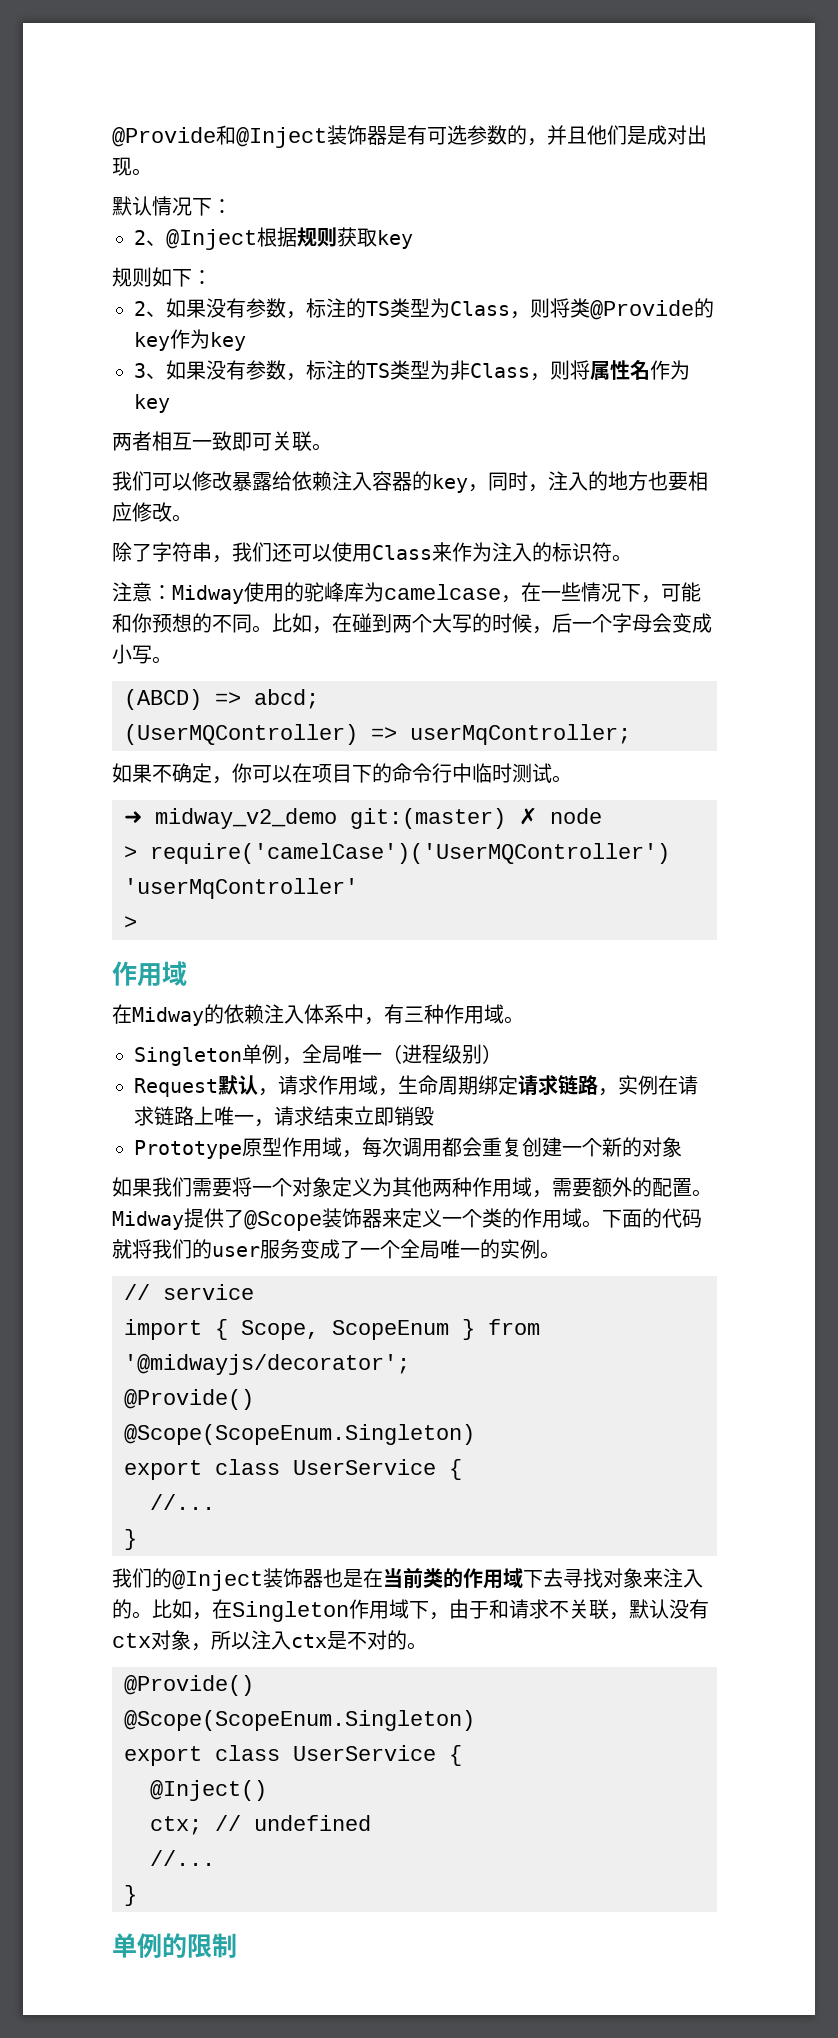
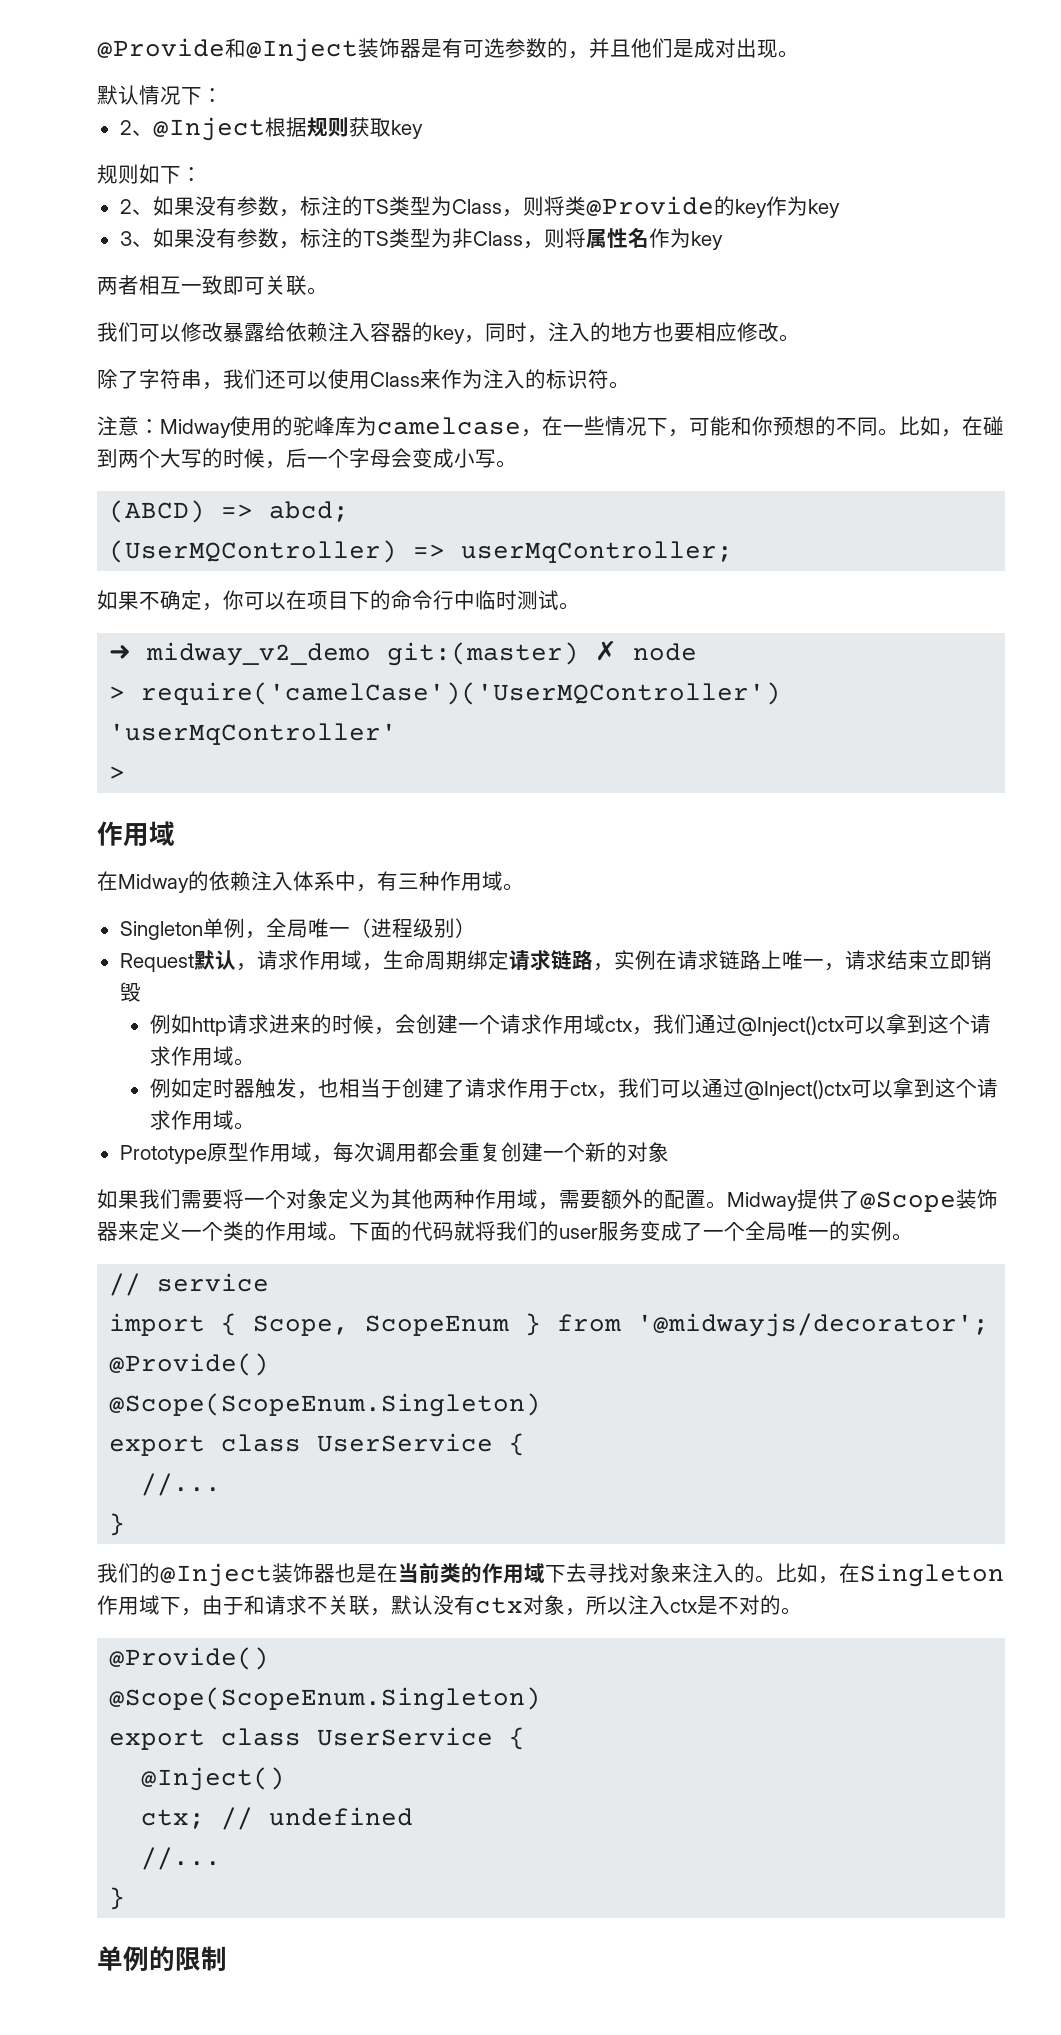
(434, 1116) none -> [149,1014,991,1036] [149,1046,255,1066] [149,1078,998,1100] [149,1110,255,1130] // 例如http请求进来的时候，会创建一个请求作用域ctx，我们通过@Inject()ctx可以拿到这个请求作用域。 // 例如定时器触发，也相当于创建了请求作用于ctx，我们可以通过@Inject()ctx可以拿到这个请求作用域。

